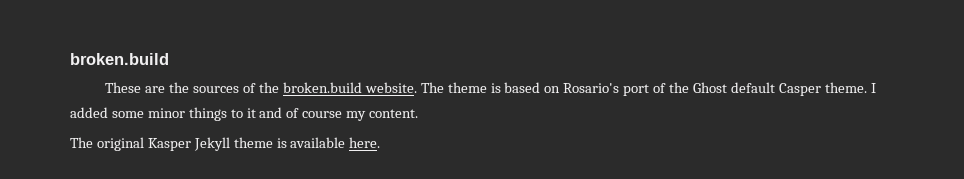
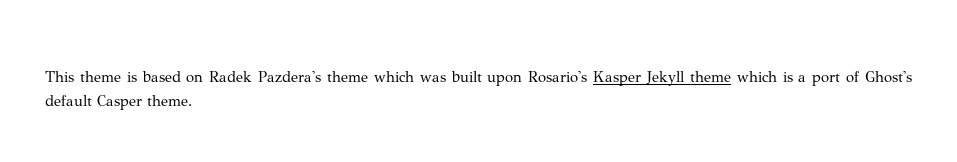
[70,53,169,65] [105,82,876,96] [70,107,419,121] [70,137,381,151] broken.build // These are the sources of the broken.build website. The theme is based on Rosario's port of the Ghost default Casper theme. I added some minor things to it and of course my content. // The original Kasper Jekyll theme is available here. -> [45,71,913,86] [45,95,192,110] This theme is based on Radek Pazdera's theme which was built upon Rosario's Kasper Jekyll theme which is a port of Ghost's default Casper theme.

